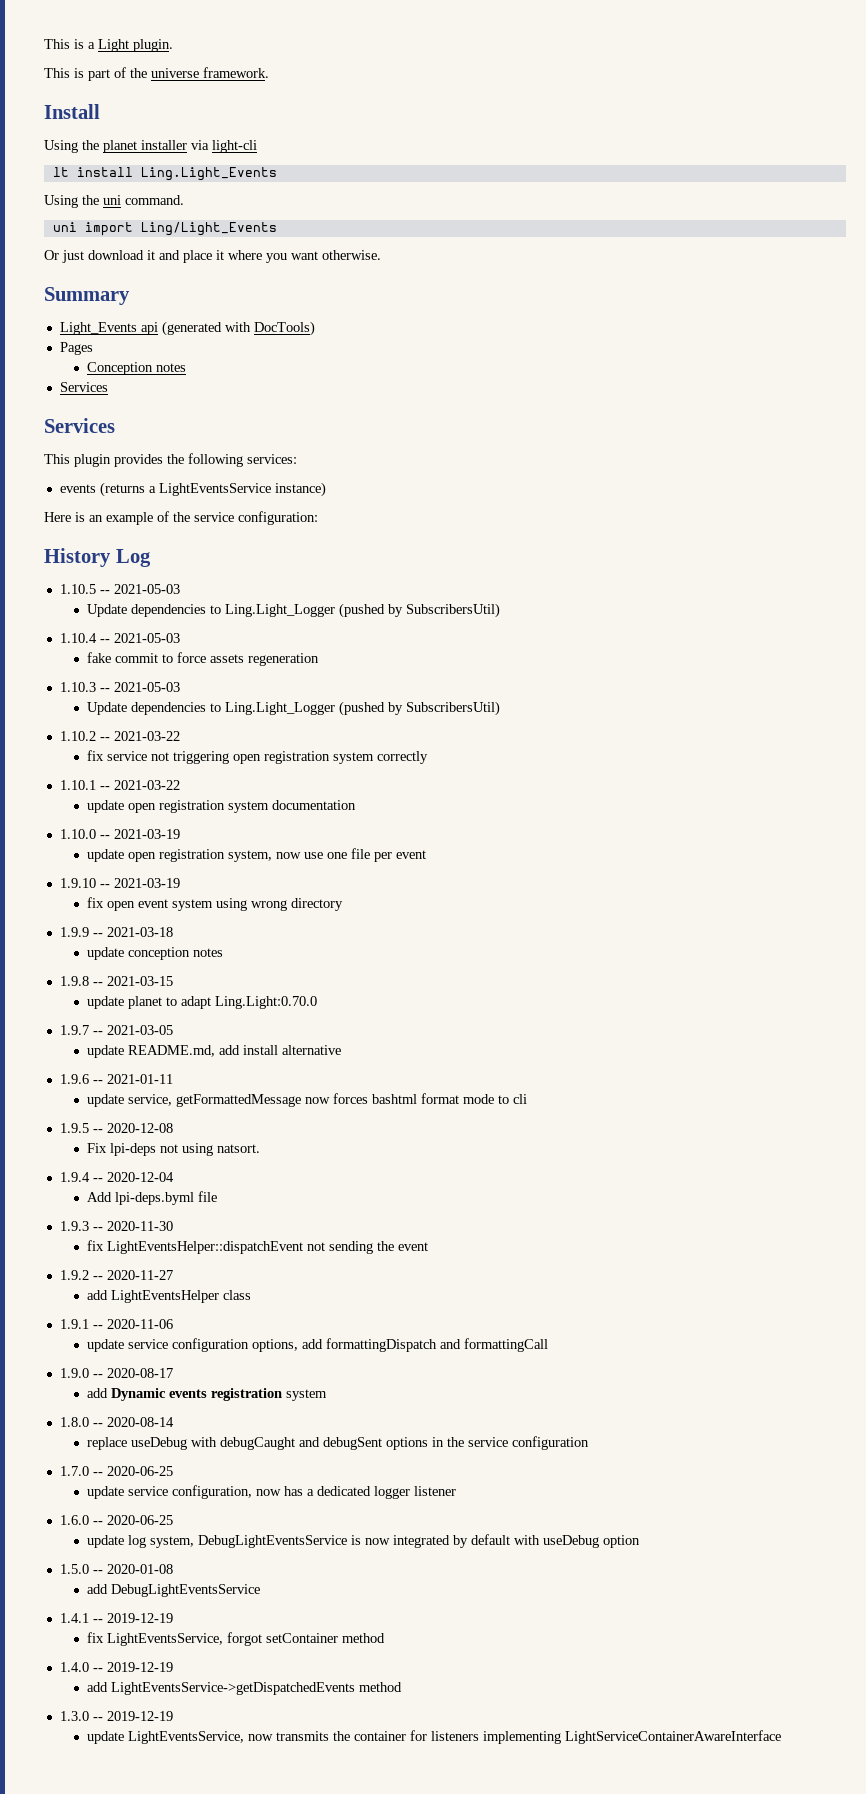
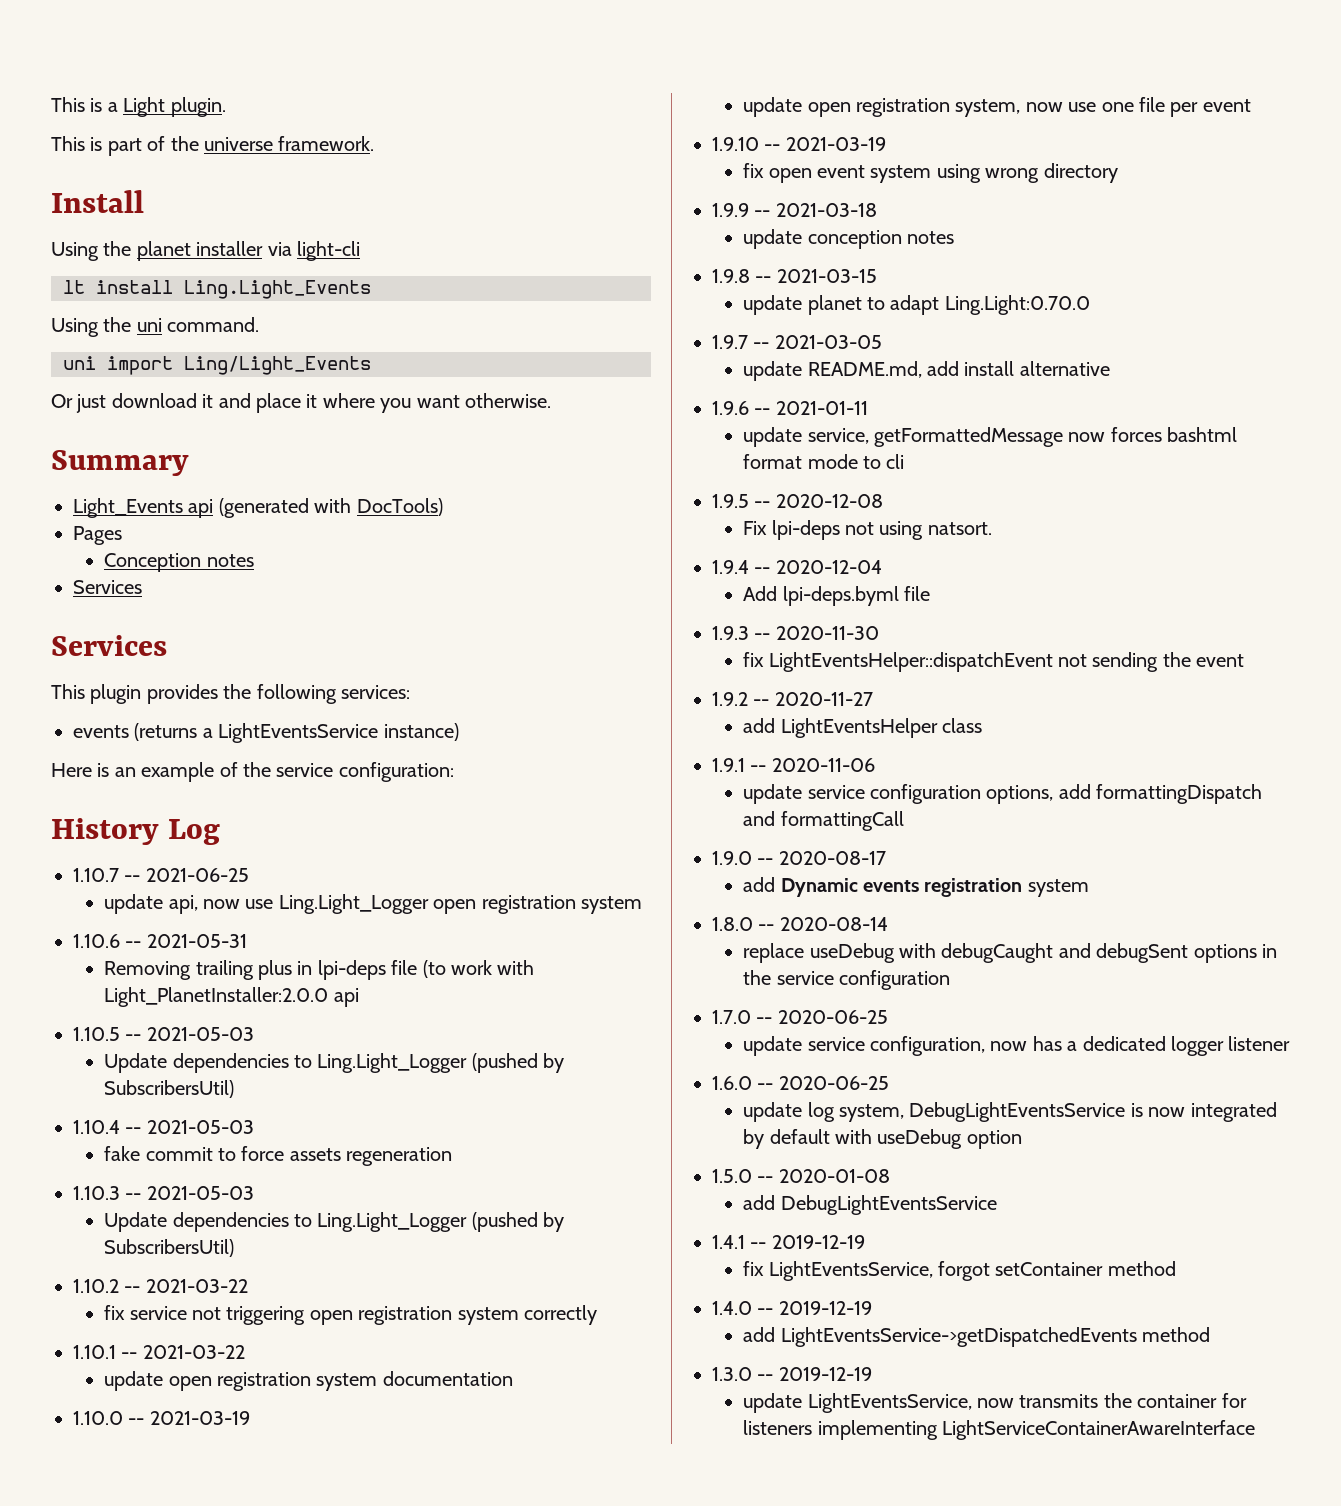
(151, 558) none -> [73,868,249,882] [104,894,643,914] [73,934,247,948] [104,960,535,980] [104,987,359,1007] // 1.10.7 -- 2021-06-25 // update api, now use Ling.Light_Logger open registration system // 1.10.6 -- 2021-05-31 // Removing trailing plus in lpi-deps file (to work with Light_PlanetInstaller:2.0.0 api

